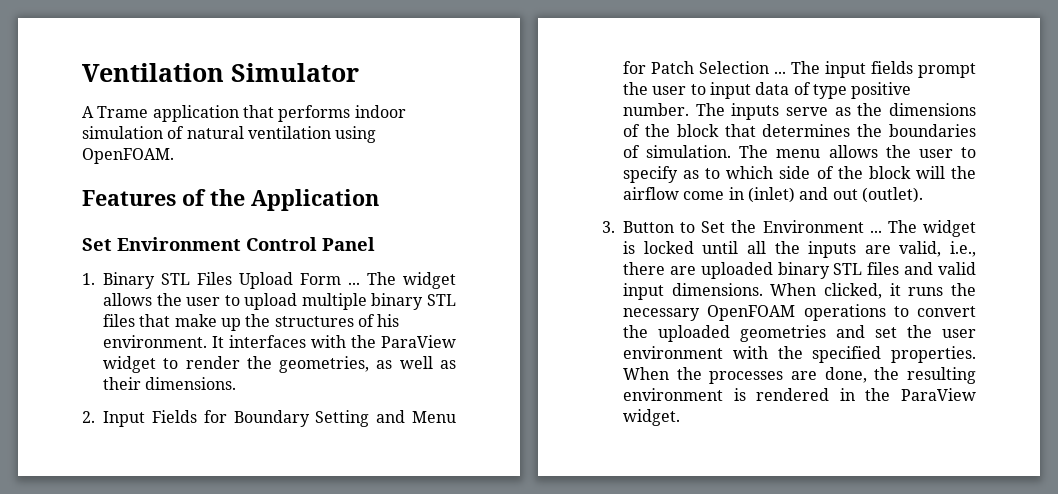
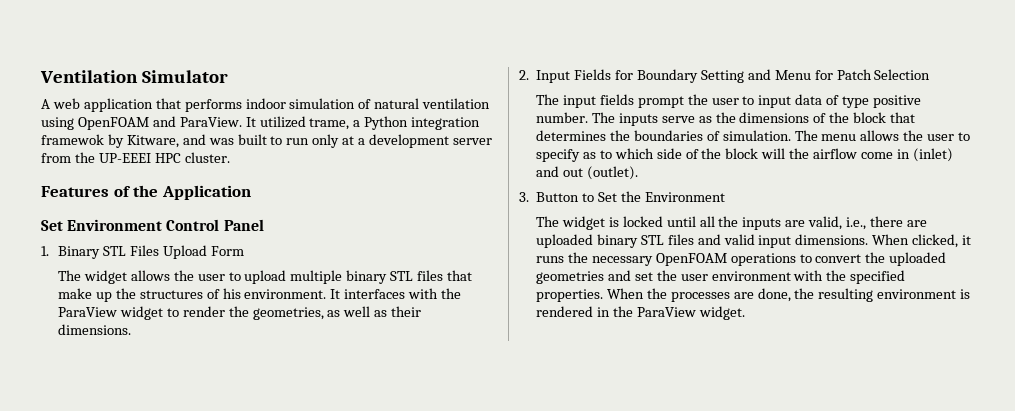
[97,106,149,118] Trame -> [52,98,80,109] web
[82,148,174,164] OpenFOAM. -> [77,116,481,130] [41,134,492,148] [41,152,230,163] OpenFOAM and ParaView. It utilized trame, a Python integration framewok by Kitware, and was built to run only at a development server from the UP-EEEI HPC cluster.
[348,282,360,285] ... -> (244, 251) //
[774,71,786,74] ... -> (931, 74) //
[869,230,882,233] ... -> (725, 197) //

